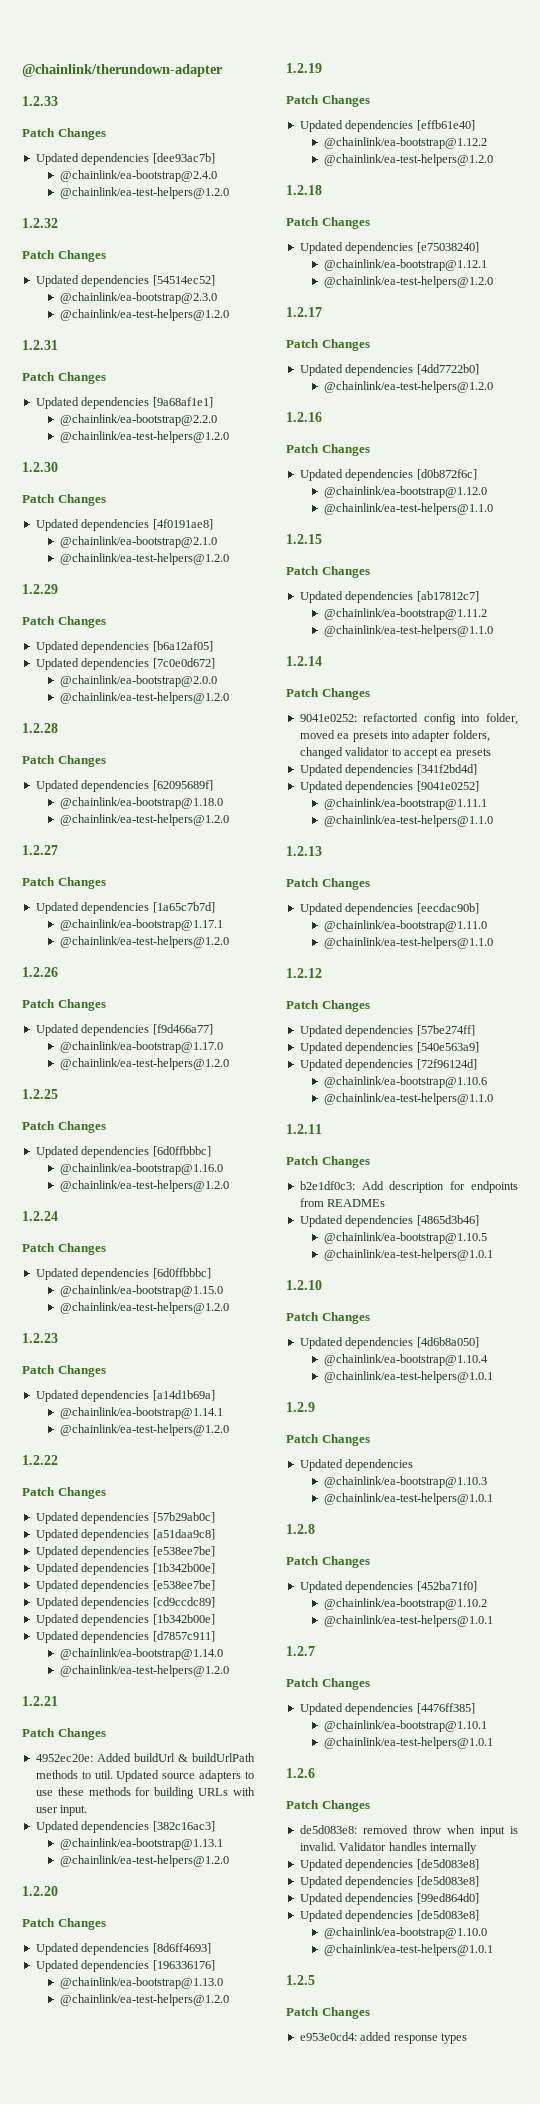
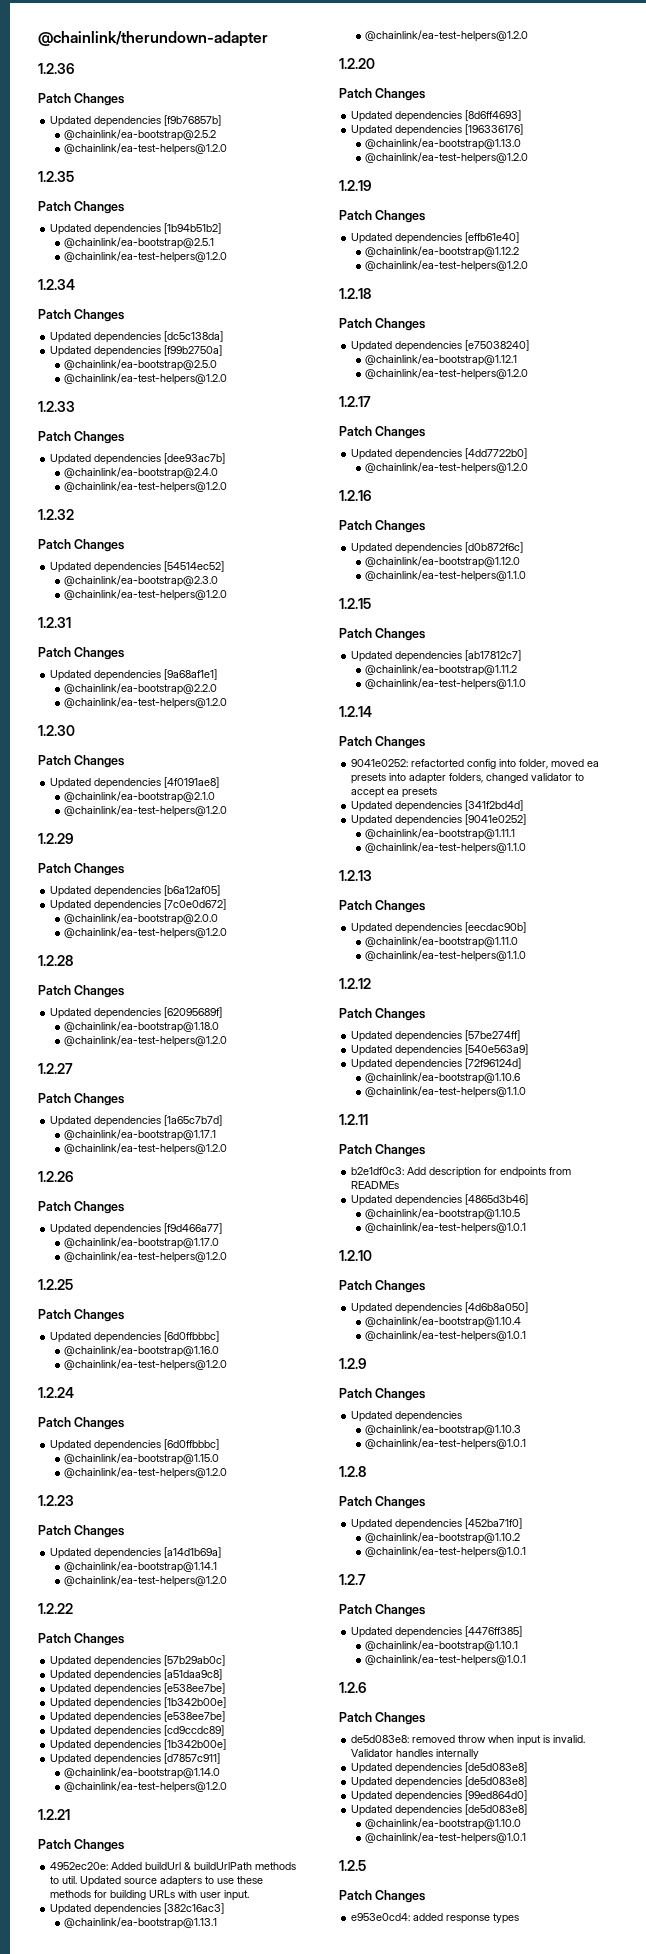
(223, 70) none -> [38,63,74,74] [38,93,125,106] [50,115,222,127] [64,129,217,141] [64,143,228,155] [38,171,74,182] [38,201,125,214] [50,223,222,235] [64,237,215,249] [64,251,228,263] [38,279,75,290] [38,309,125,322] [50,331,224,343] [50,345,223,357] [64,359,218,371] [64,373,228,385] // 1.2.36 // Patch Changes // Updated dependencies [f9b76857b] // @chainlink/ea-bootstrap@2.5.2 // @chainlink/ea-test-helpers@1.2.0 // 1.2.35 // Patch Changes // Updated dependencies [1b94b51b2] // @chainlink/ea-bootstrap@2.5.1 // @chainlink/ea-test-helpers@1.2.0 // 1.2.34 // Patch Changes // Updated dependencies [dc5c138da] // Updated dependencies [f99b2750a] // @chainlink/ea-bootstrap@2.5.0 // @chainlink/ea-test-helpers@1.2.0

